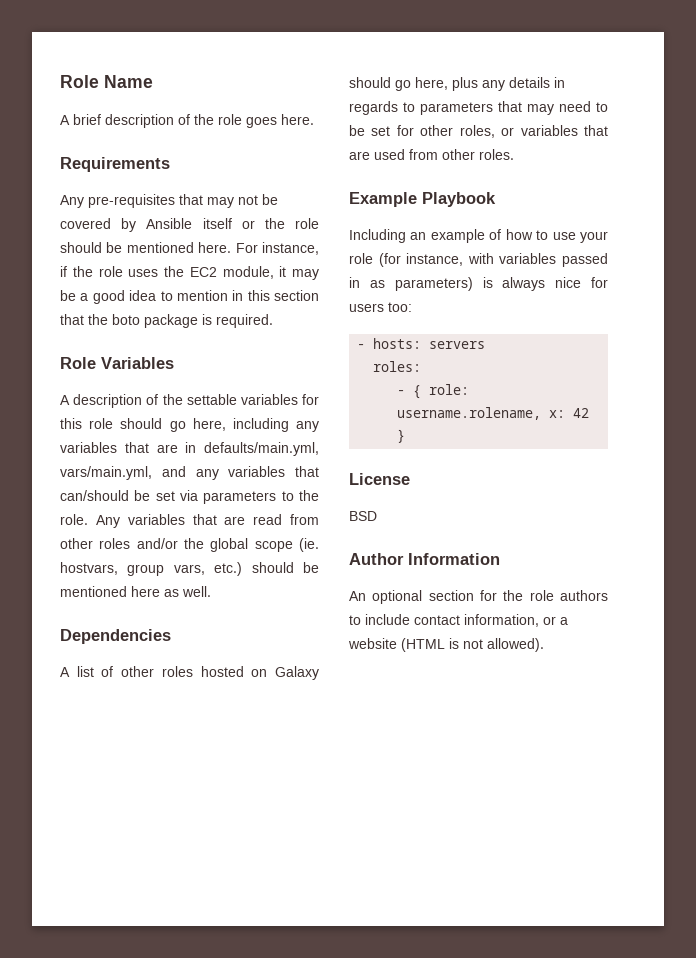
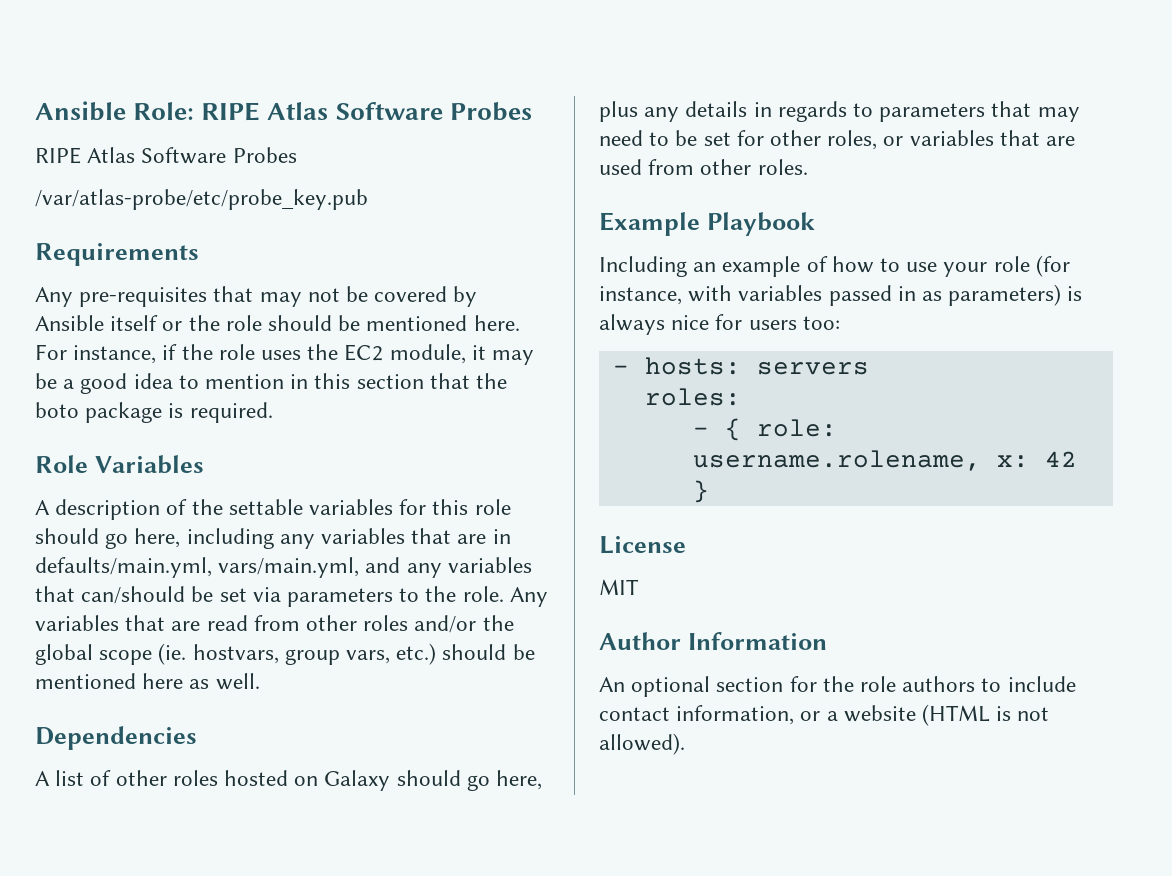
[60,75,153,88] [60,114,314,128] Role Name // A brief description of the role goes here. -> [35,101,532,121] [35,147,297,164] [35,189,368,210] Ansible Role: RIPE Atlas Software Probes // RIPE Atlas Software Probes // /var/atlas-probe/etc/probe_key.pub
[349,511,377,521] BSD -> [599,579,639,595] MIT

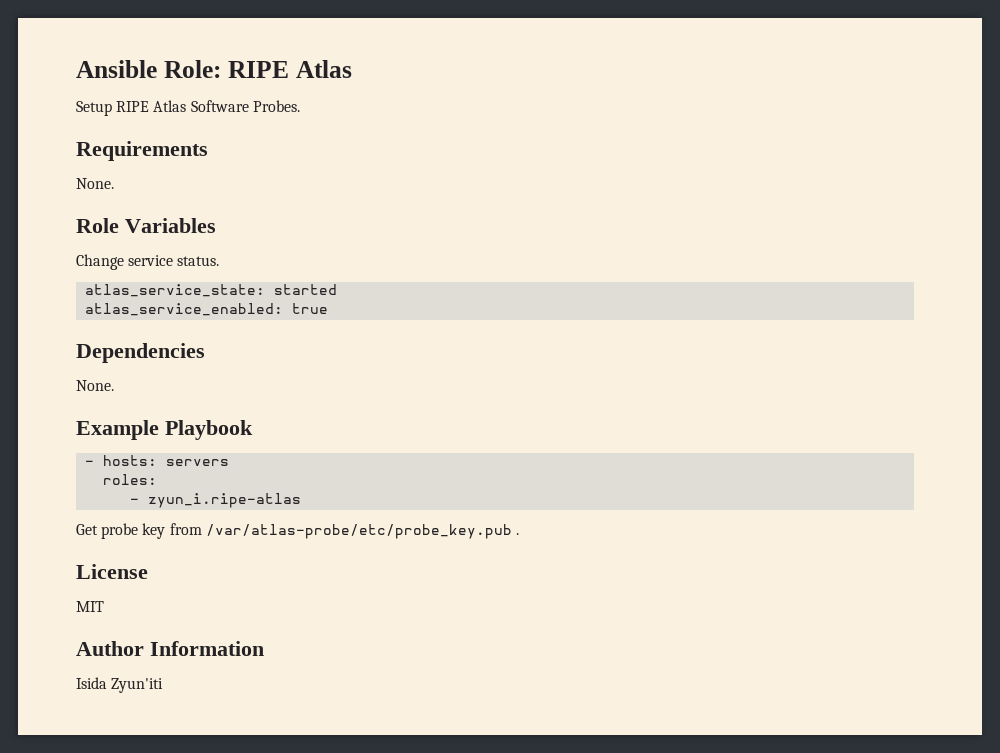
[335,102,532,121] [35,147,297,164] [35,189,368,210] Software Probes // RIPE Atlas Software Probes // /var/atlas-probe/etc/probe_key.pub -> [76,100,300,116] // Setup RIPE Atlas Software Probes.
[35,286,478,307] [35,315,520,331] [35,344,535,365] [35,373,508,394] [35,402,273,423] [35,455,204,474] [35,499,511,520] [35,528,511,549] [35,557,532,578] [35,586,548,607] [35,615,514,633] [35,643,535,665] [35,673,260,690] [35,726,197,750] [35,770,543,791] [599,101,1080,122] [599,130,1076,150] [599,159,808,175] [599,212,815,236] [599,255,1070,277] [599,284,1083,306] [599,314,840,335] Any pre-requisites that may not be covered by Ansible itself or the role should be mentioned here. For instance, if the role uses the EC2 module, it may be a good idea to mention in this section that the boto package is required. // Role Variables // A description of the settable variables for this role should go here, including any variables that are in defaults/main.yml, vars/main.yml, and any variables that can/should be set via parameters to the role. Any variables that are read from other roles and/or the global scope (ie. hostvars, group vars, etc.) should be mentioned here as well. // Dependencies // A list of other roles hosted on Galaxy should go here, plus any details in regards to parameters that may need to be set for other roles, or variables that are used from other roles. // Example Playbook // Including an example of how to use your role (for instance, with variables passed in as parameters) is always nice for users too: -> [76,178,114,189] [76,218,216,233] [76,254,220,270] [85,284,338,297] [85,303,329,316] [76,343,205,363] [76,380,114,391] [76,420,253,440] None. // Role Variables // Change service status. // atlas_service_state: started // atlas_service_enabled: true // Dependencies // None. // Example Playbook
[724,418,837,441] [692,450,1077,471] [692,480,709,503] [599,536,686,554] [599,579,639,595] [599,632,827,650] [599,676,1076,697] [599,704,1050,726] [599,733,685,755] { role: username.rolename, x: 42 } // License // MIT // Author Information // An optional section for the role authors to include contact information, or a website (HTML is not allowed). -> [148,493,302,508] [76,523,519,539] [76,564,148,579] [76,601,104,612] [76,641,264,656] [76,677,164,693] zyun_i.ripe-atlas // Get probe key from /var/atlas-probe/etc/probe_key.pub . // License // MIT // Author Information // Isida Zyun'iti

